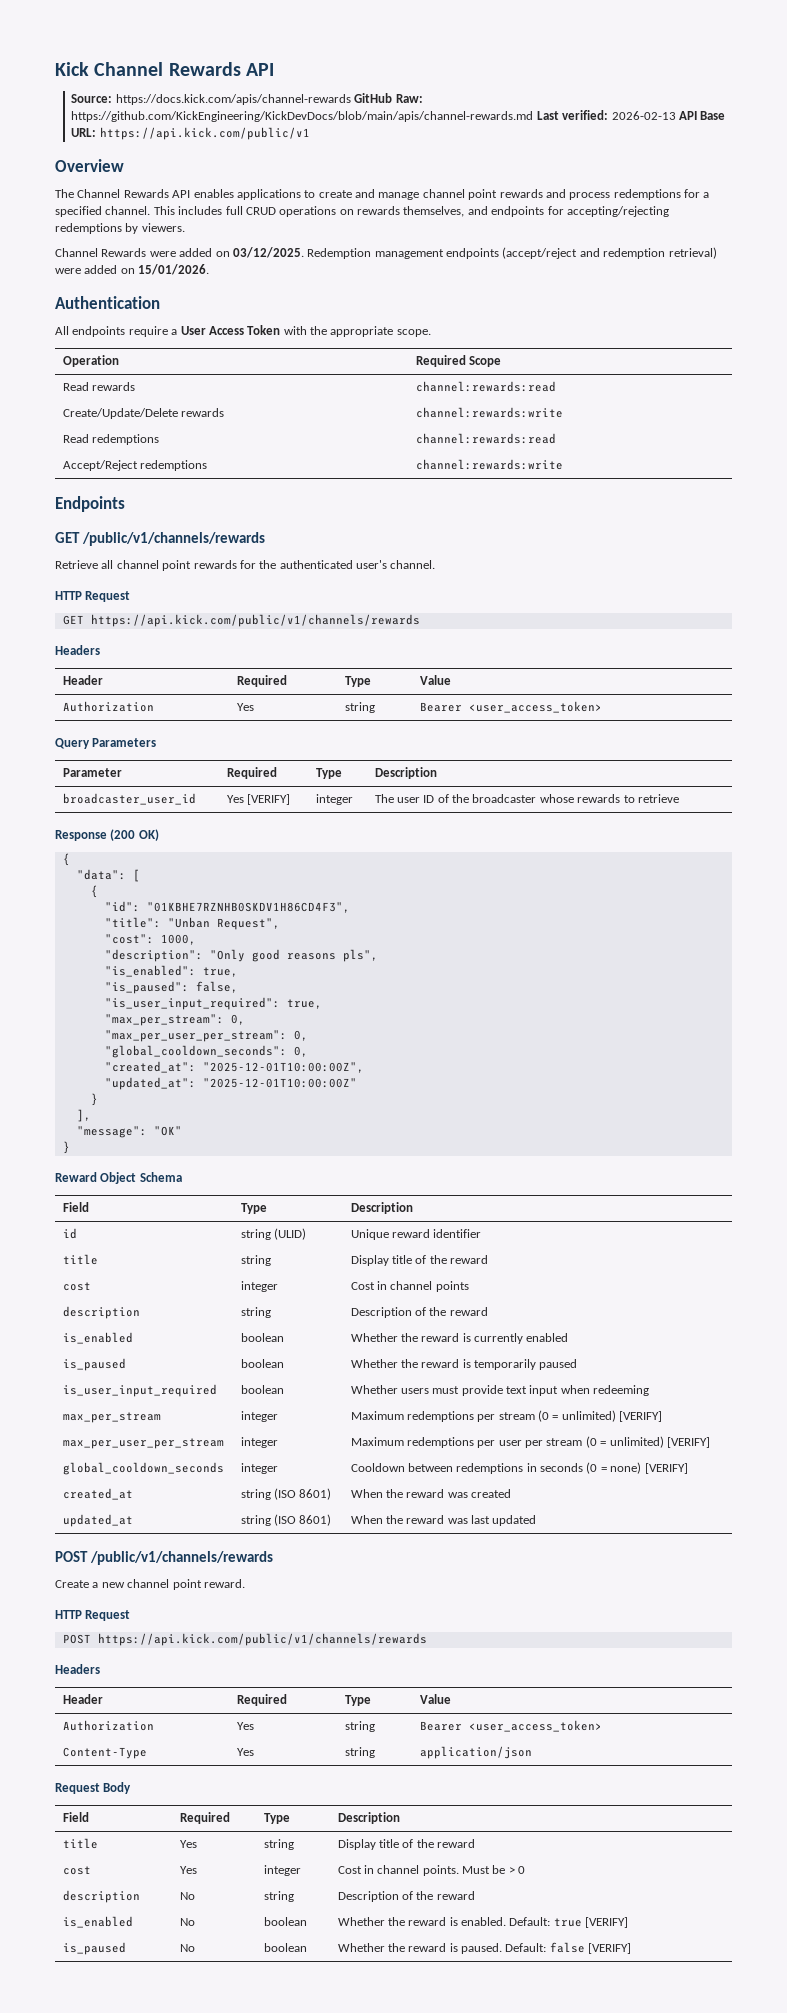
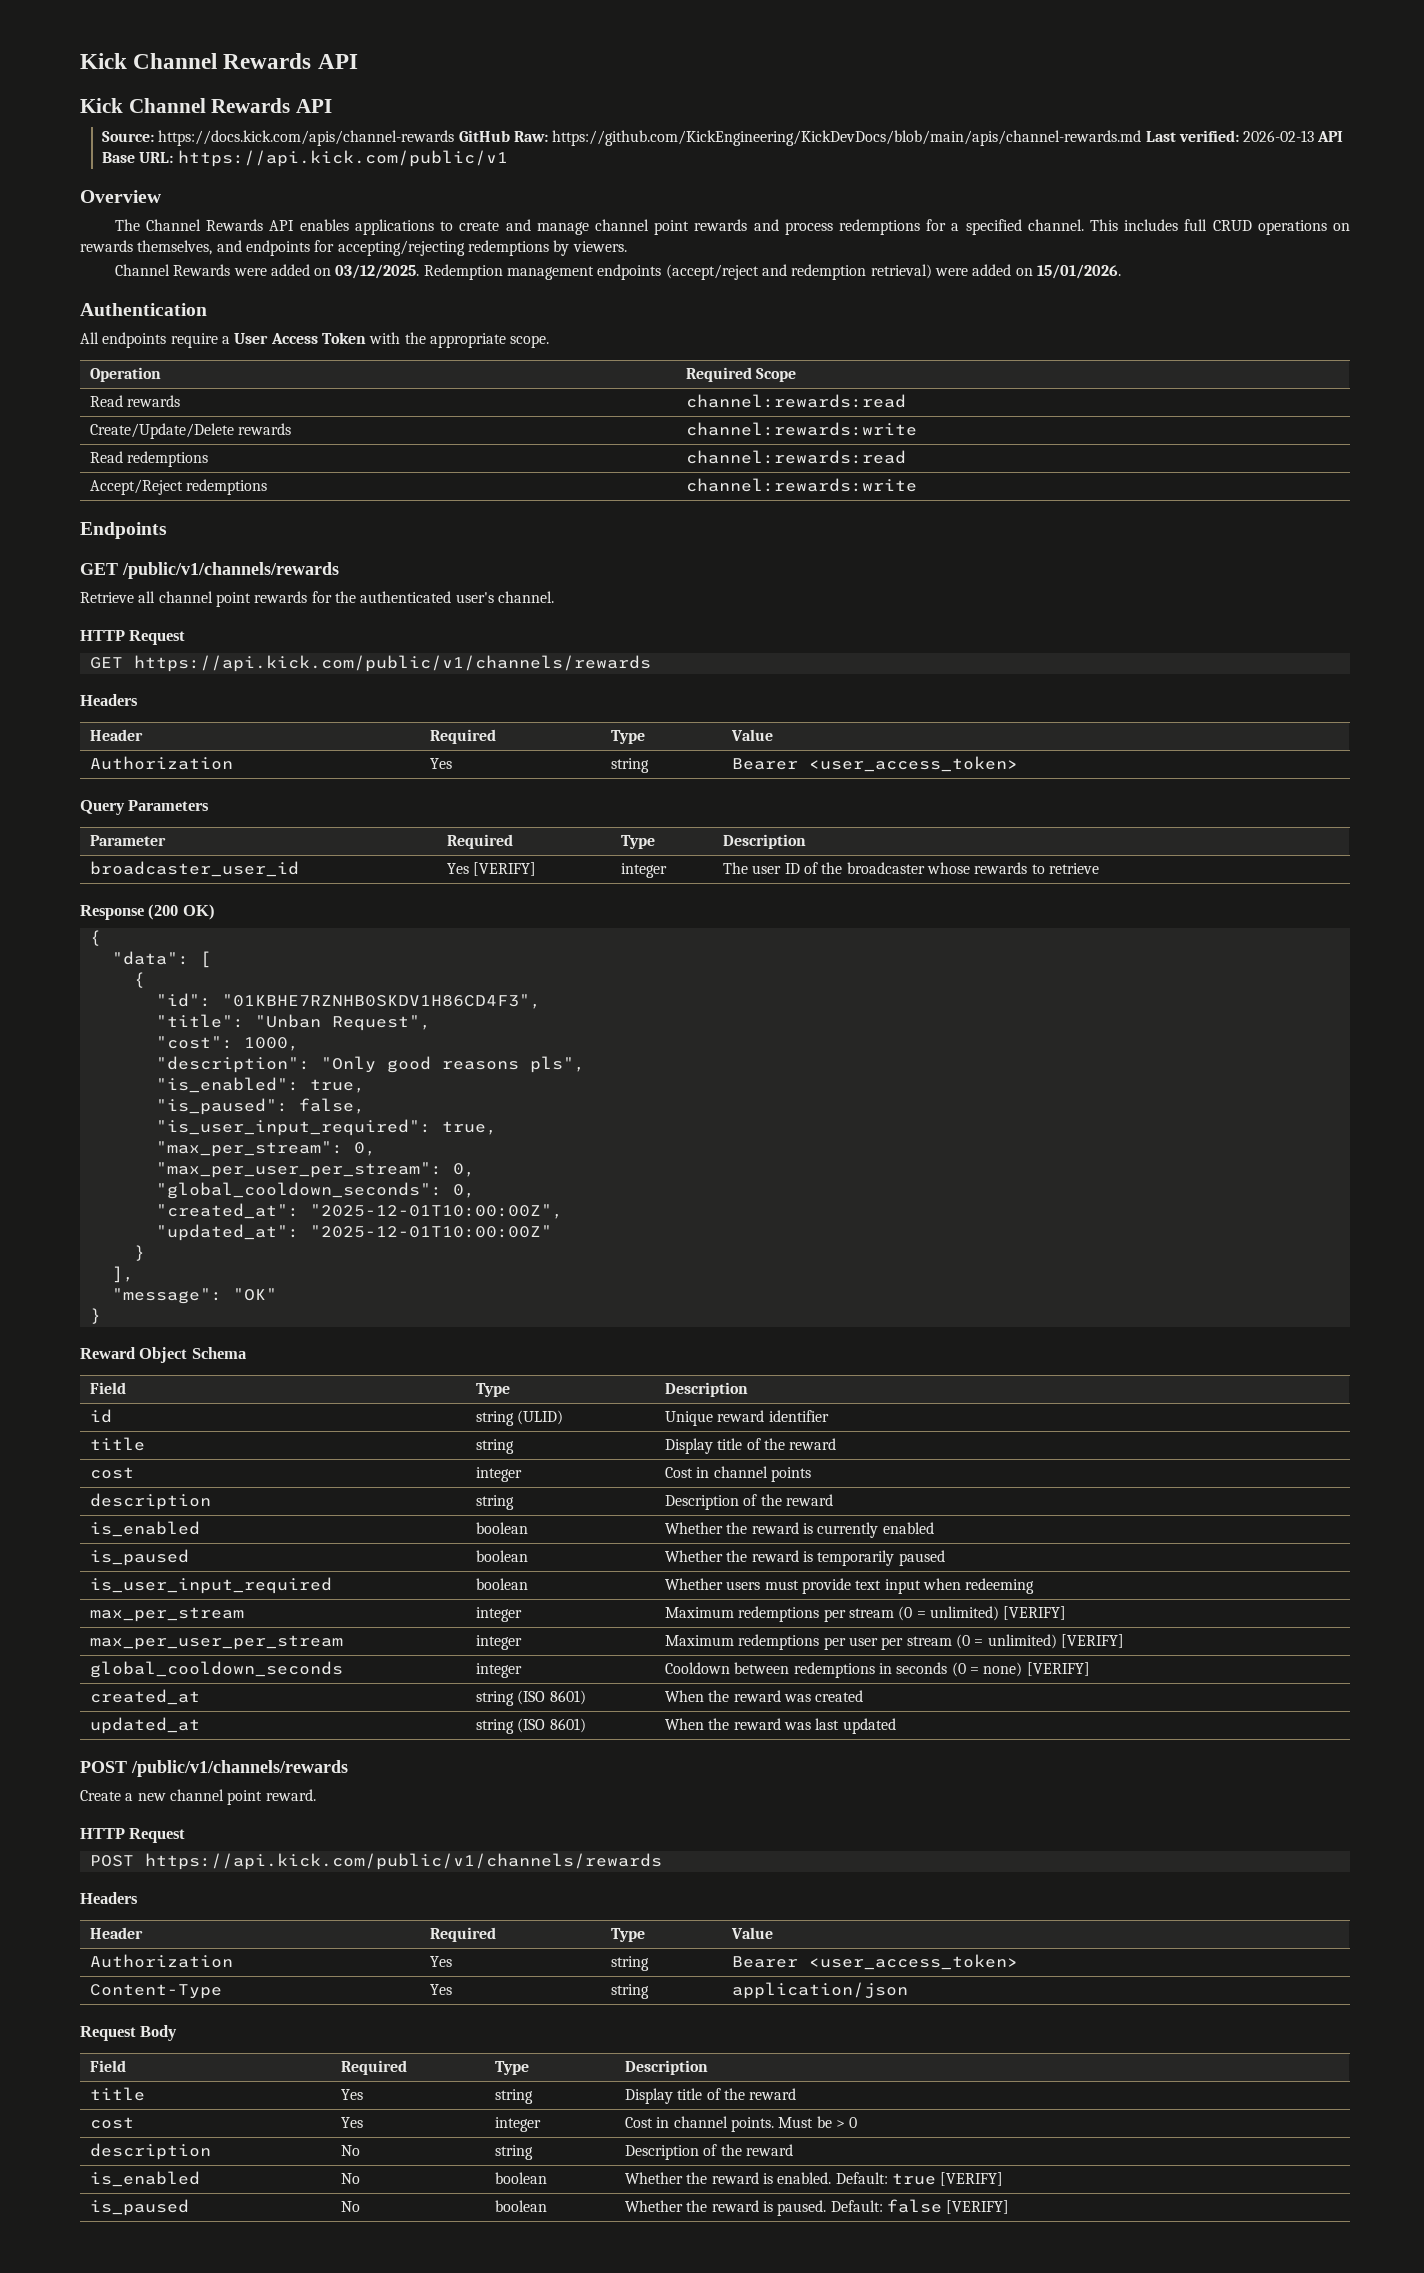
[55,62,274,76] Kick Channel Rewards API -> [80,53,358,69] [80,98,333,113] Kick Channel Rewards API // Kick Channel Rewards API

